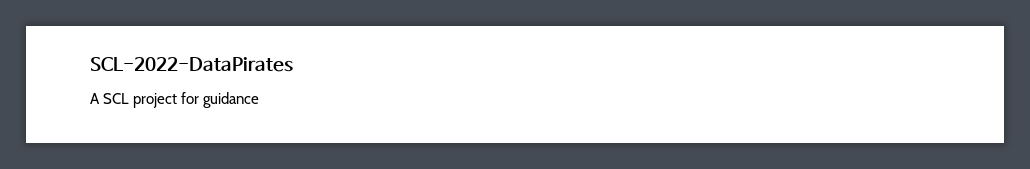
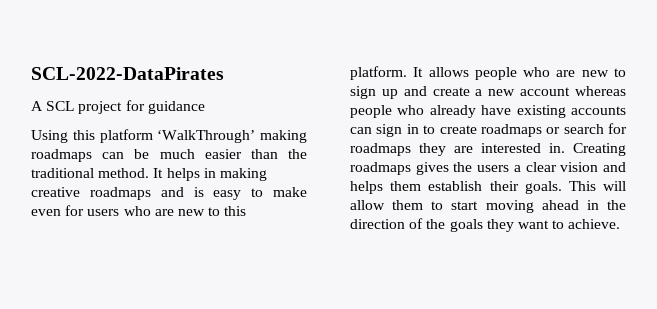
(260, 100) none -> [31,129,307,143] [31,149,307,162] [31,168,267,181] [31,187,307,200] [31,205,247,216] [350,66,626,80] [350,86,626,99] [350,105,626,118] [350,123,627,137] [350,143,626,156] [350,162,626,175] [350,181,626,194] [350,200,626,213] [350,218,621,232] // Using this platform ‘WalkThrough’ making roadmaps can be much easier than the traditional method. It helps in making creative roadmaps and is easy to make even for users who are new to this platform. It allows people who are new to sign up and create a new account whereas people who already have existing accounts can sign in to create roadmaps or search for roadmaps they are interested in. Creating roadmaps gives the users a clear vision and helps them establish their goals. This will allow them to start moving ahead in the direction of the goals they want to achieve.

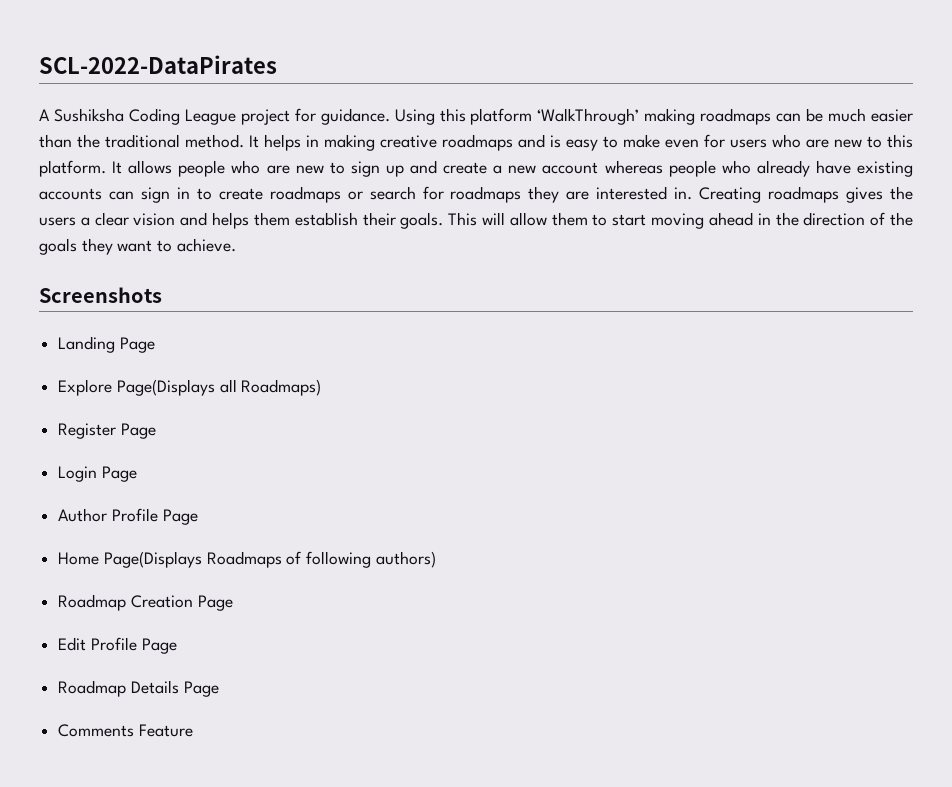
[46,101,75,111] SCL -> [53,108,236,125] Sushiksha Coding League
[147,101,205,114] guidance // -> [320,108,390,125] guidance.
(621, 224) none -> [39,287,162,303] [58,336,155,353] [58,379,322,396] [58,423,156,439] [58,466,137,482] [58,508,198,525] [58,551,436,568] [58,594,233,611] [58,637,177,654] [58,680,219,697] [58,724,193,737] // Screenshots // Landing Page // Explore Page(Displays all Roadmaps) // Register Page // Login Page // Author Profile Page // Home Page(Displays Roadmaps of following authors) // Roadmap Creation Page // Edit Profile Page // Roadmap Details Page // Comments Feature

